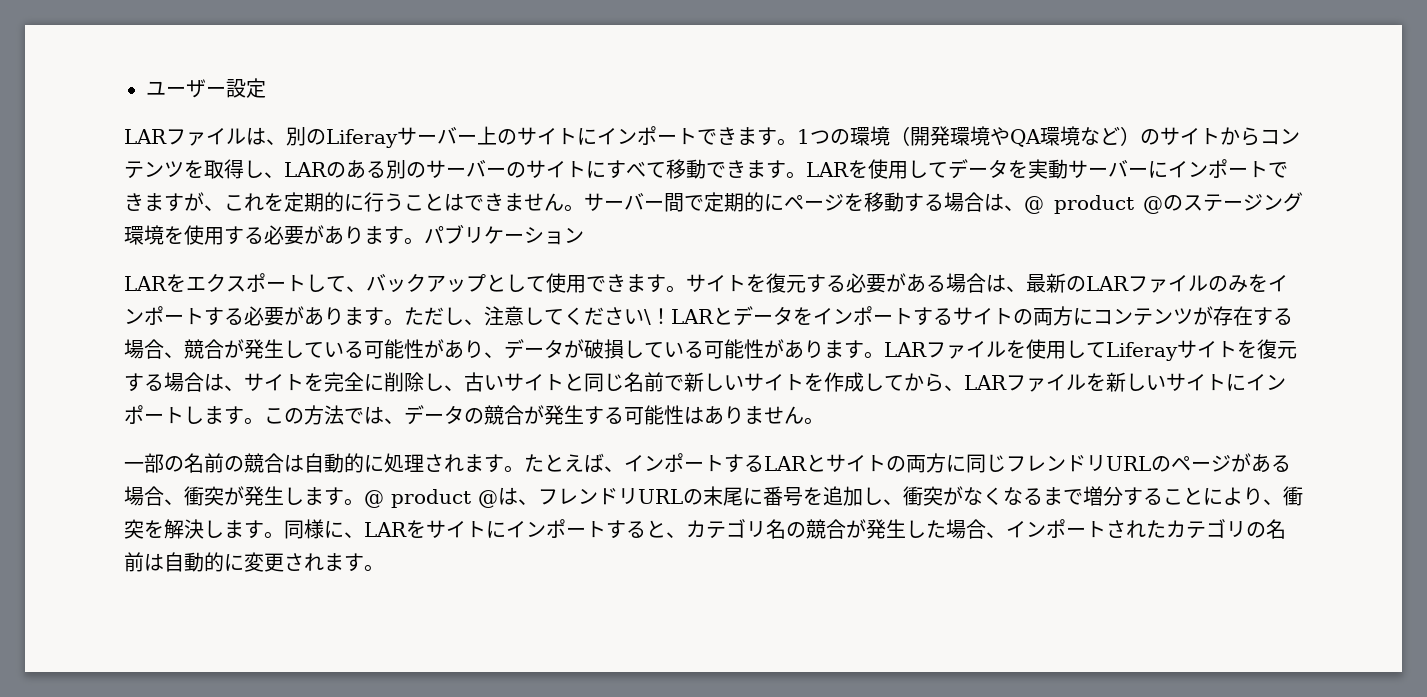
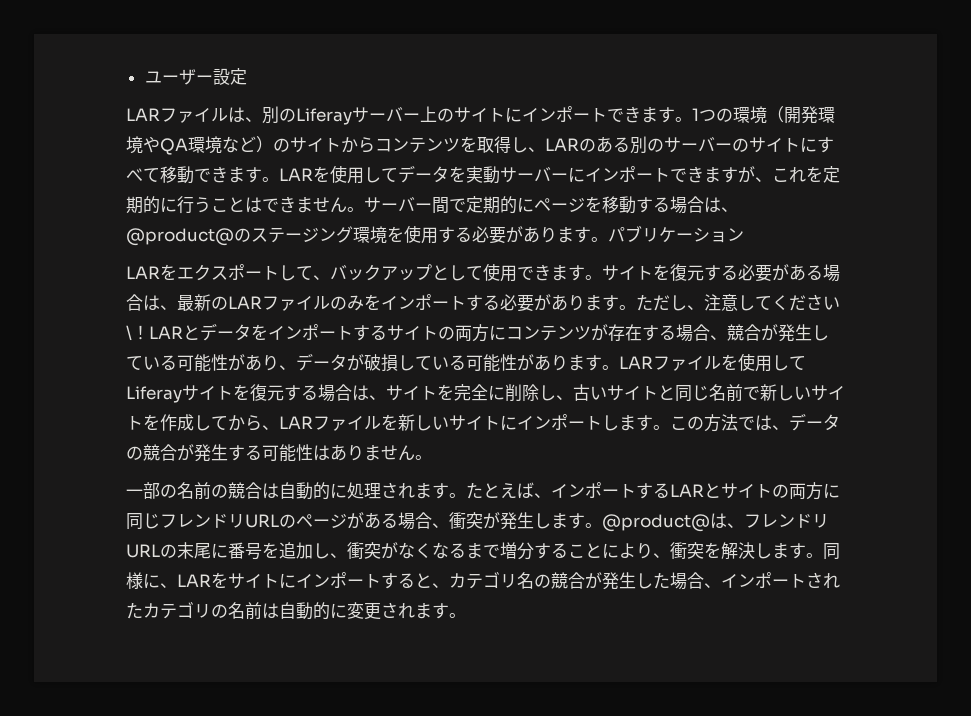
[1024,195,1163,214] @ product @ -> [126,228,234,246] @product@
[364,489,498,508] @ product @ -> [602,514,710,532] @product@

